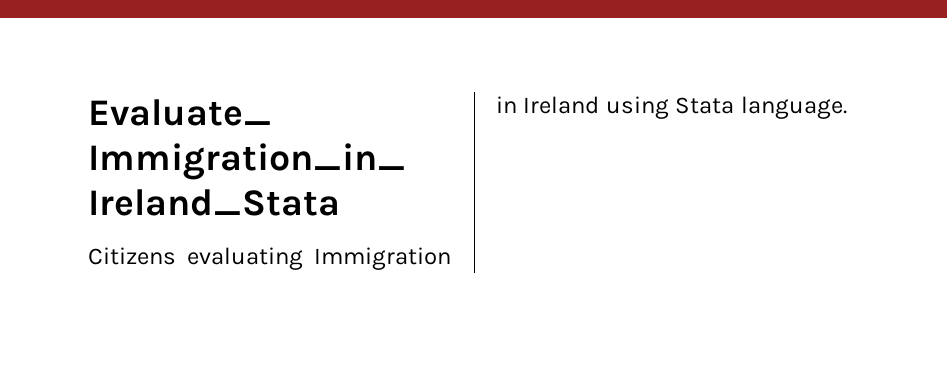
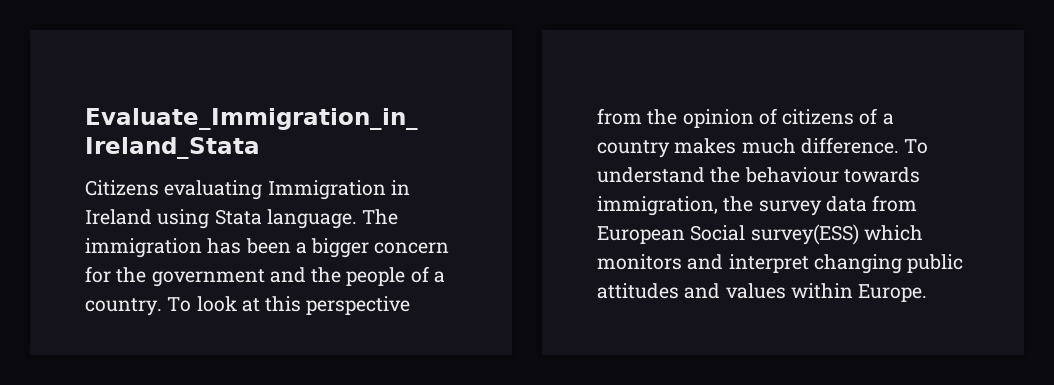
(847, 107) none -> [362,209,399,225] [85,238,450,258] [85,266,445,287] [85,296,411,316] [597,108,894,128] [597,137,929,158] [597,167,920,183] [597,195,918,216] [597,224,923,245] [597,254,964,274] [597,283,928,302] The immigration has been a bigger concern for the government and the people of a country. To look at this perspective from the opinion of citizens of a country makes much difference. To understand the behaviour towards immigration, the survey data from European Social survey(ESS) which monitors and interpret changing public attitudes and values within Europe.

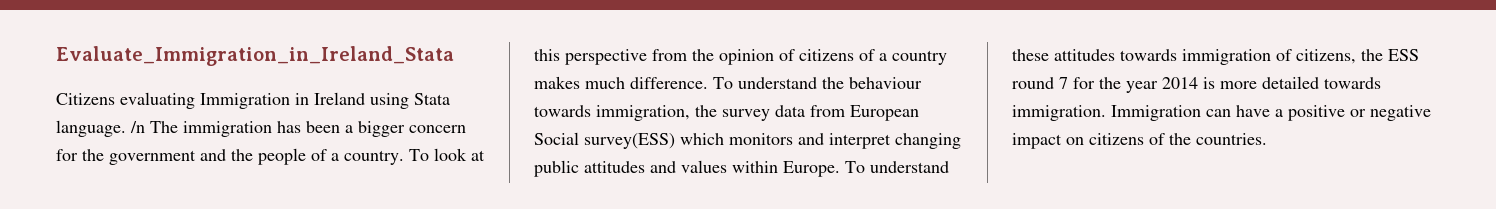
(357, 219) none -> [130,121,145,133] /n
(928, 293) none -> [845,161,949,173] [1012,49,1419,65] [1012,76,1381,93] [1012,105,1431,121] [1012,133,1267,149] To understand these attitudes towards immigration of citizens, the ESS round 7 for the year 2014 is more detailed towards immigration. Immigration can have a positive or negative impact on citizens of the countries.

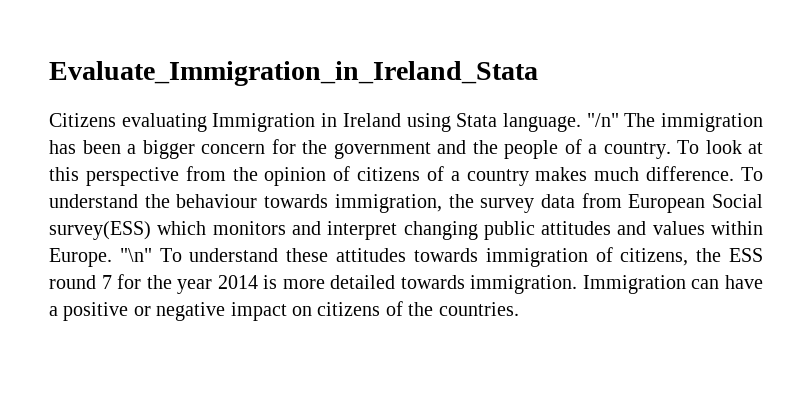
[130,121,145,133] /n -> [586,113,619,127] "/n"
(840, 169) none -> [119,248,152,262] "\n"

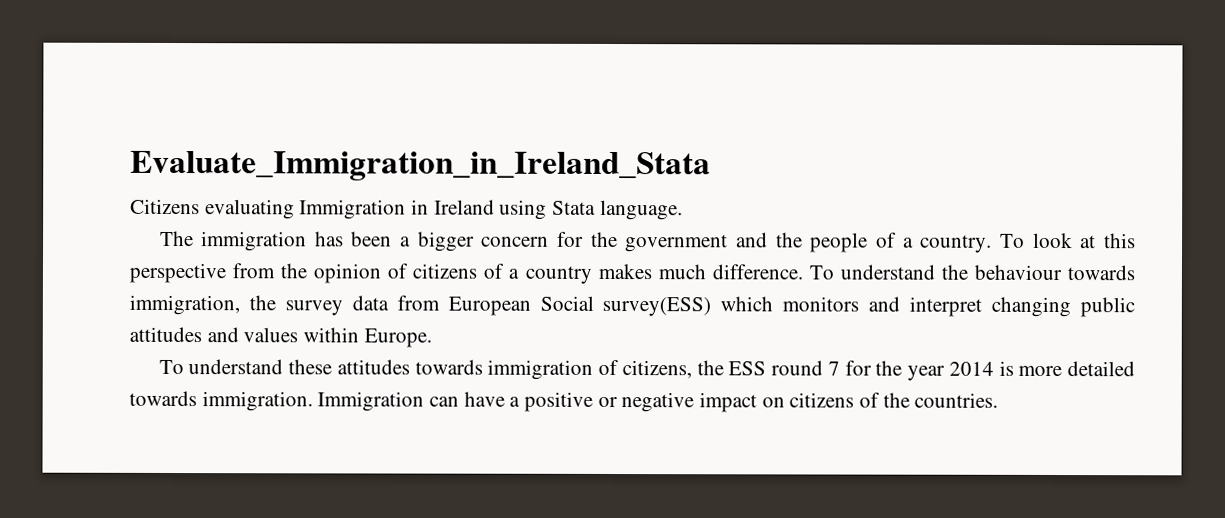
[586,113,619,127] "/n" -> (683, 210) //
[119,248,152,262] "\n" -> (432, 338) //

